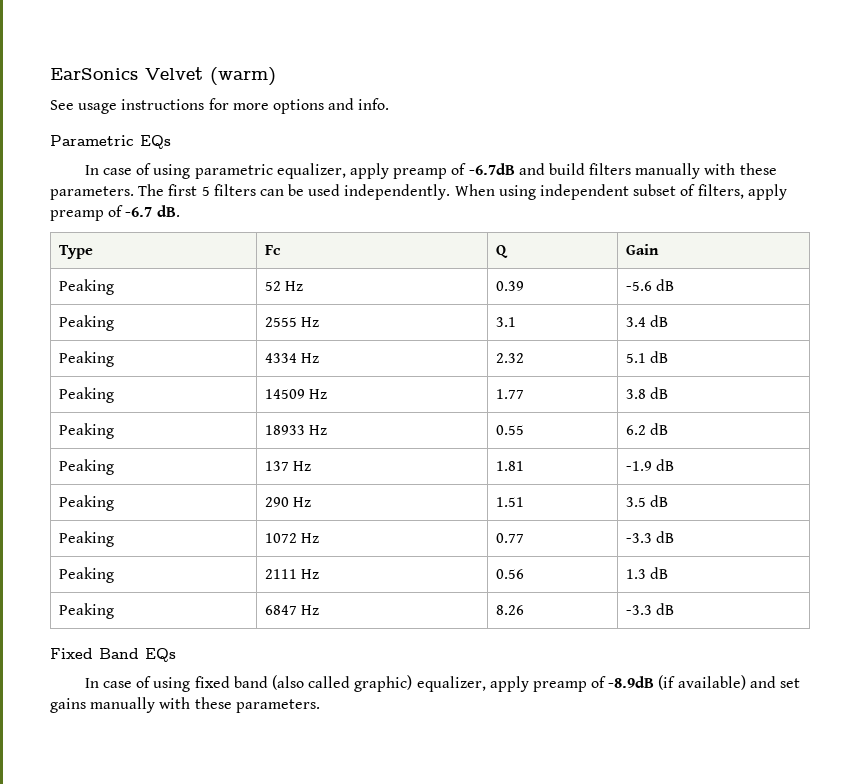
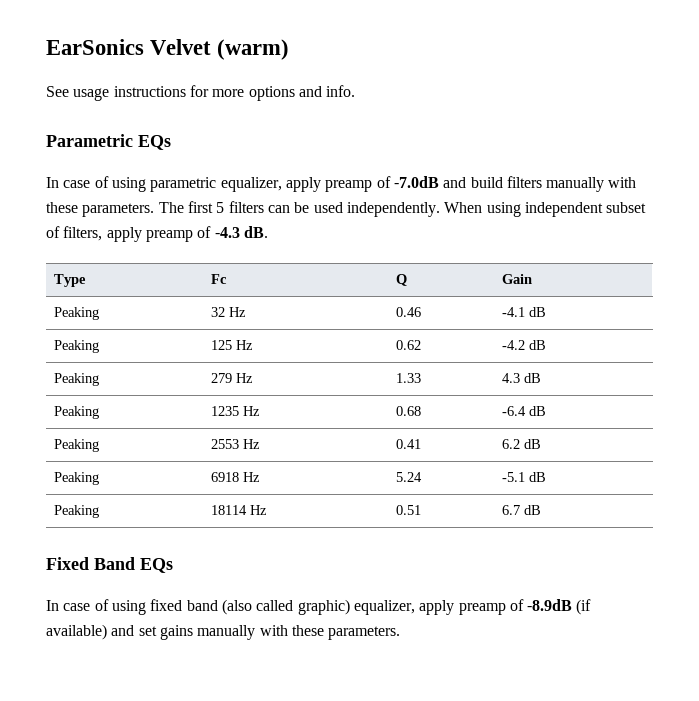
[468,163,515,175] -6.7dB -> [393,176,439,188] -7.0dB
[125,207,153,217] -6.7 -> [214,227,240,238] -4.3
[264,281,303,291] [495,281,524,291] [625,279,674,291] [58,315,114,331] [264,317,319,327] [495,317,516,327] [625,315,668,327] [58,351,114,367] [264,353,319,363] [495,353,524,363] [625,351,668,363] [58,387,114,403] [264,389,327,399] [495,389,524,399] [625,387,668,399] [58,423,114,439] [264,425,327,435] [495,425,524,435] 52 Hz | 0.39 | -5.6 dB // Peaking | 2555 Hz | 3.1 | 3.4 dB // Peaking | 4334 Hz | 2.32 | 5.1 dB // Peaking | 14509 Hz | 1.77 | 3.8 dB // Peaking | 18933 Hz | 0.55 -> [210,307,246,317] [395,307,421,317] [501,307,546,317] [53,340,99,353] [210,340,253,350] [395,340,421,350] [501,340,546,350] [53,373,99,386] [210,373,253,383] [395,373,421,383] [501,373,541,383] [53,406,99,419] [210,406,260,416] [395,406,421,416] [501,406,546,416] [53,439,99,452] [210,439,260,449] [395,439,421,449] 32 Hz | 0.46 | -4.1 dB // Peaking | 125 Hz | 0.62 | -4.2 dB // Peaking | 279 Hz | 1.33 | 4.3 dB // Peaking | 1235 Hz | 0.68 | -6.4 dB // Peaking | 2553 Hz | 0.41
[264,461,311,471] [495,461,524,471] [625,459,674,471] [58,495,114,511] [264,497,311,507] [495,497,524,507] [625,495,668,507] [58,531,114,547] [264,533,319,543] [495,533,524,543] [625,531,674,543] [58,567,114,583] [264,569,319,579] [495,569,524,579] [625,567,668,579] [58,603,114,619] [264,605,319,615] [495,605,524,615] [625,605,652,615] 137 Hz | 1.81 | -1.9 dB // Peaking | 290 Hz | 1.51 | 3.5 dB // Peaking | 1072 Hz | 0.77 | -3.3 dB // Peaking | 2111 Hz | 0.56 | 1.3 dB // Peaking | 6847 Hz | 8.26 | -3.3 -> [210,472,260,482] [395,472,422,482] [501,472,546,482] [53,505,99,518] [210,505,267,515] [395,505,421,515] [501,505,520,515] 6918 Hz | 5.24 | -5.1 dB // Peaking | 18114 Hz | 0.51 | 6.7

